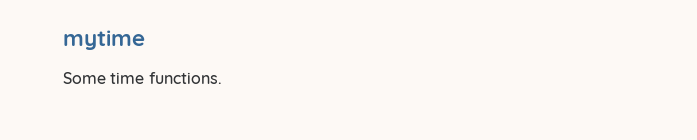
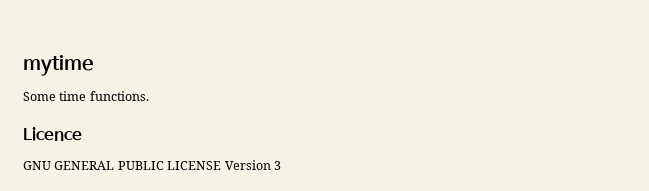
(222, 78) none -> [23,127,82,141] [23,160,281,170] // Licence // GNU GENERAL PUBLIC LICENSE Version 3

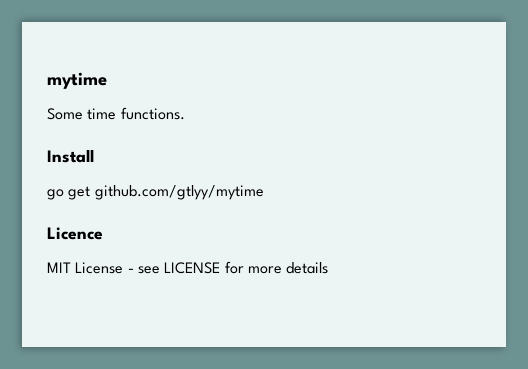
[23,127,82,141] [23,160,281,170] Licence // GNU GENERAL PUBLIC LICENSE Version 3 -> [47,149,94,163] [47,185,264,200] [47,227,103,240] [47,261,329,274] Install // go get github.com/gtlyy/mytime // Licence // MIT License - see LICENSE for more details

